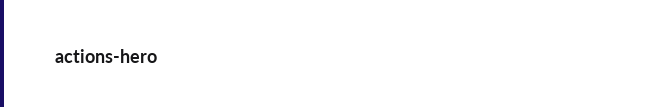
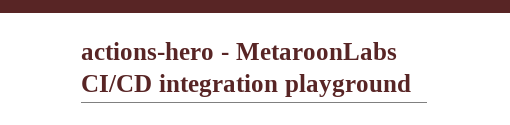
(157, 56) none -> [220,42,397,60] [81,74,411,97] - MetaroonLabs CI/CD integration playground

